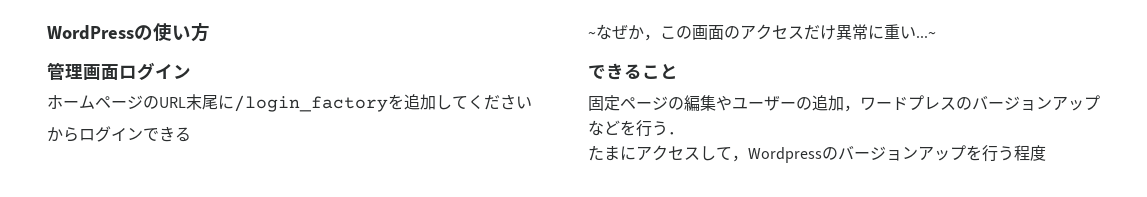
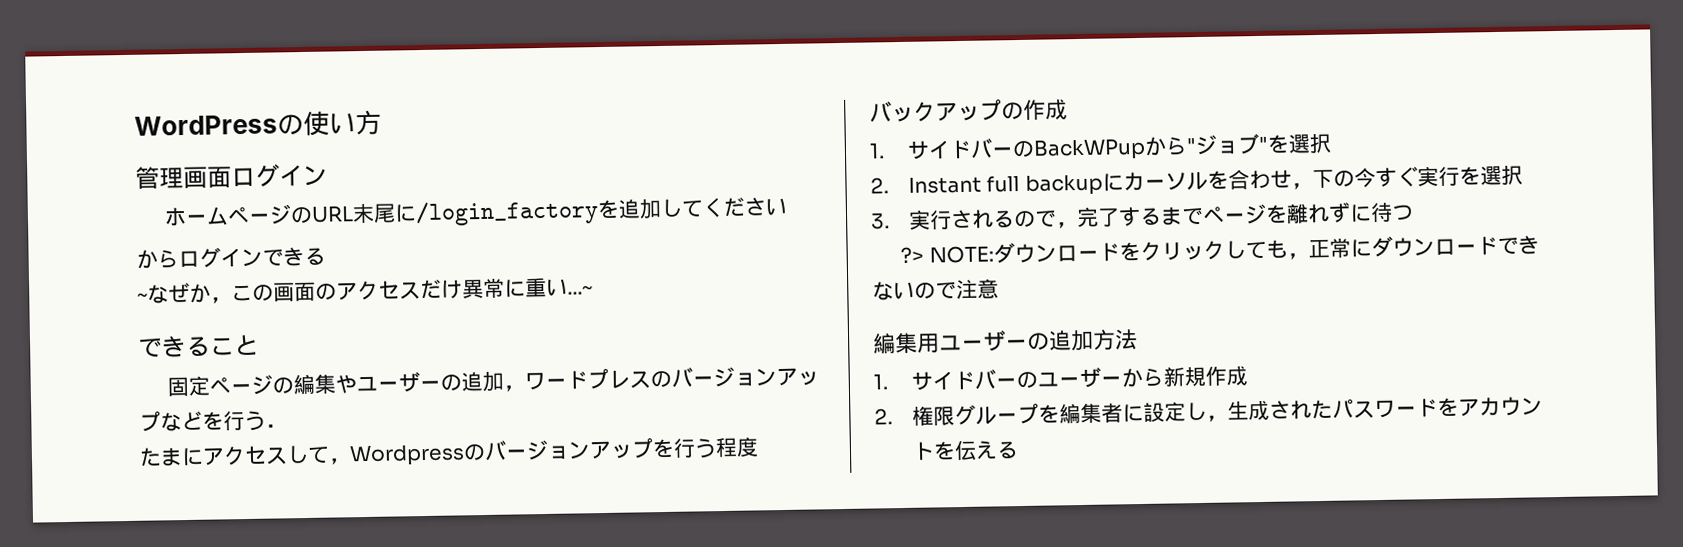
(1046, 153) none -> [869,99,1068,123] [869,133,1332,161] [870,165,1523,196] [870,201,1414,230] [899,235,1540,264] [872,278,999,301] [873,329,1138,355] [873,366,1248,391] [874,396,1543,426] [911,440,1019,462] // バックアップの作成 // 1.サイドバーのBackWPupから"ジョブ"を選択 // 2. Instant full backupにカーソルを合わせ，下の今すぐ実行を選択 // 3.実行されるので，完了するまでページを離れずに待つ // ?> NOTE:ダウンロードをクリックしても，正常にダウンロードできないので注意 // 編集用ユーザーの追加方法 // 1.サイドバーのユーザーから新規作成 // 2.権限グループを編集者に設定し，生成されたパスワードをアカウントを伝える

